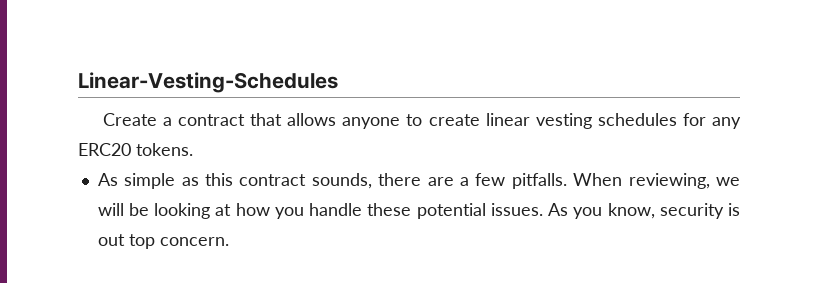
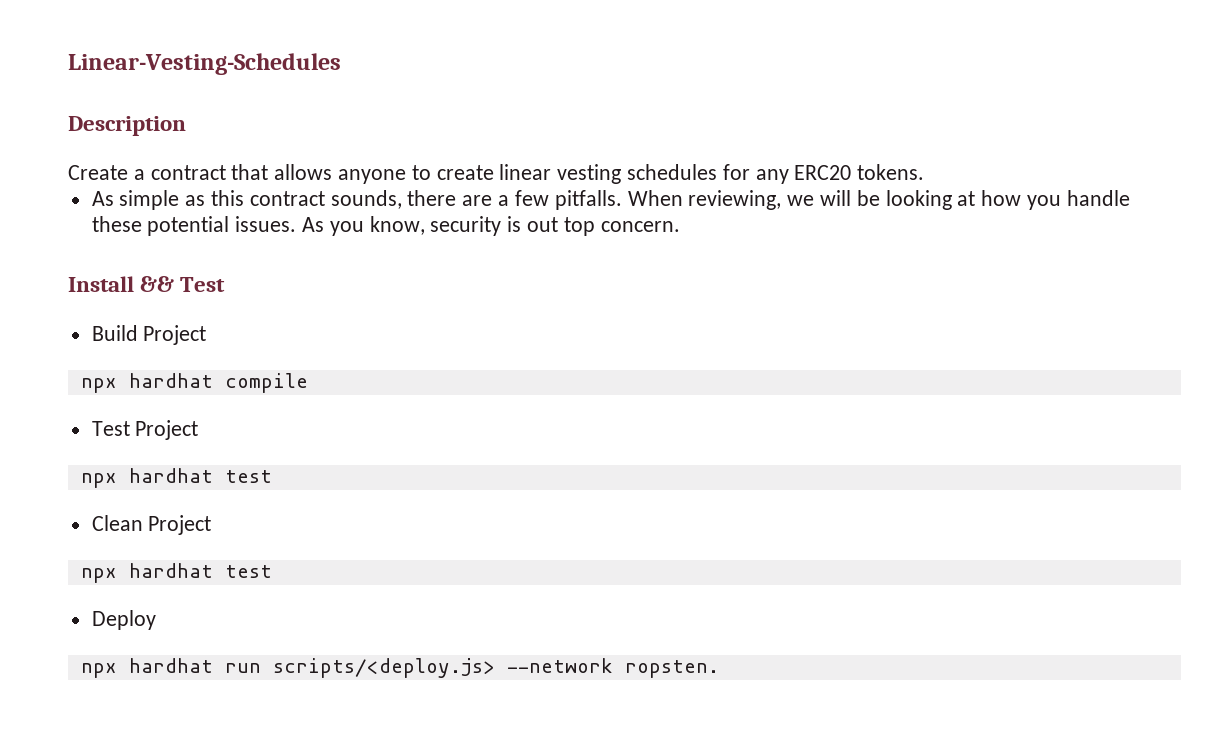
(338, 82) none -> [68,116,186,136] // Description
(229, 241) none -> [68,276,226,292] [91,325,207,345] [80,373,308,393] [91,420,199,440] [80,468,272,488] [91,515,212,535] [80,563,272,583] [91,610,156,630] [80,658,719,678] // Install && Test // Build Project // npx hardhat compile // Test Project // npx hardhat test // Clean Project // npx hardhat test // Deploy // npx hardhat run scripts/<deploy.js> --network ropsten.

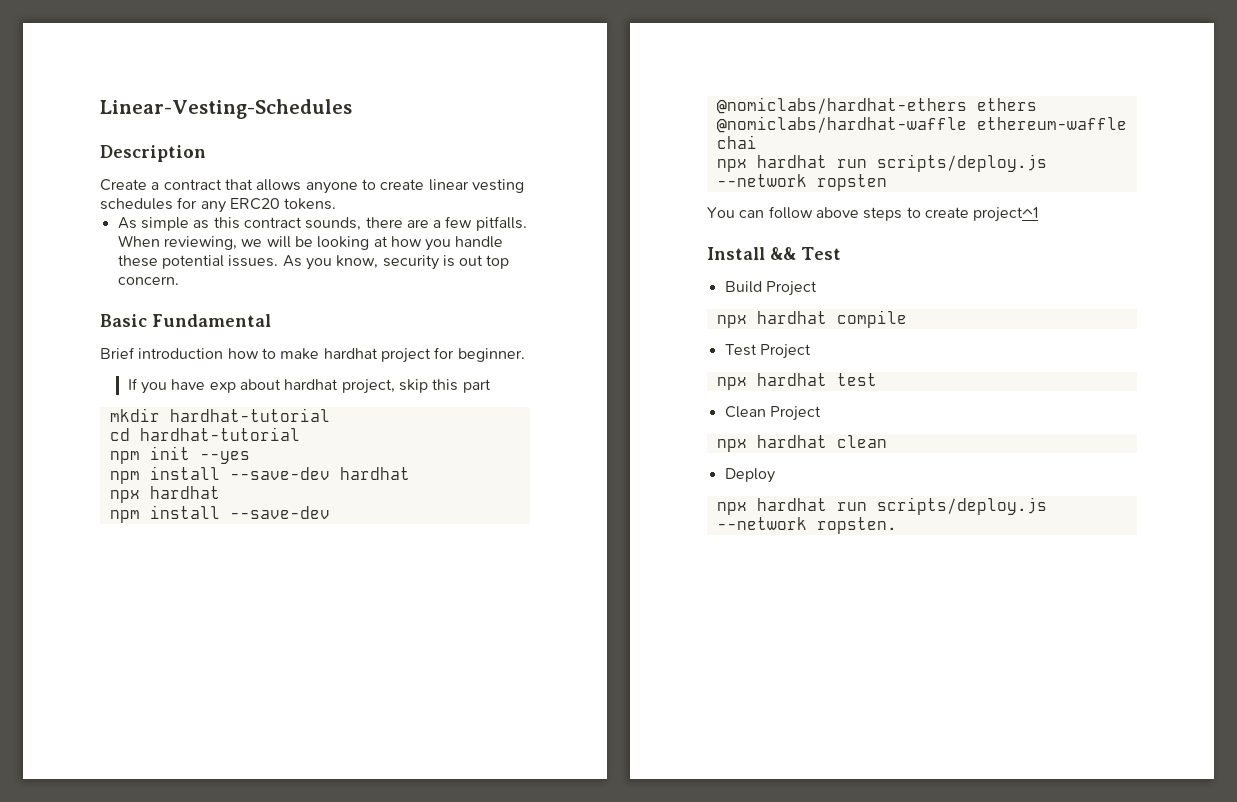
(680, 226) none -> [100,314,271,327] [100,347,525,363] [127,378,491,394] [109,408,330,422] [109,427,300,441] [109,446,250,464] [109,466,410,484] [109,486,220,503] [109,505,330,523] [716,97,1037,114] [716,116,1127,133] [716,135,757,149] [716,154,1047,172] [716,174,887,191] [707,206,1039,222] // Basic Fundamental // Brief introduction how to make hardhat project for beginner. // If you have exp about hardhat project, skip this part // mkdir hardhat-tutorial // cd hardhat-tutorial // npm init --yes // npm install --save-dev hardhat // npx hardhat // npm install --save-dev @nomiclabs/hardhat-ethers ethers @nomiclabs/hardhat-waffle ethereum-waffle chai // npx hardhat run scripts/deploy.js --network ropsten // You can follow above steps to create project^1
[224,565,272,578] test -> [836,435,887,448] clean
[272,658,495,678] scripts/<deploy.js> -> [876,497,1047,515] scripts/deploy.js

